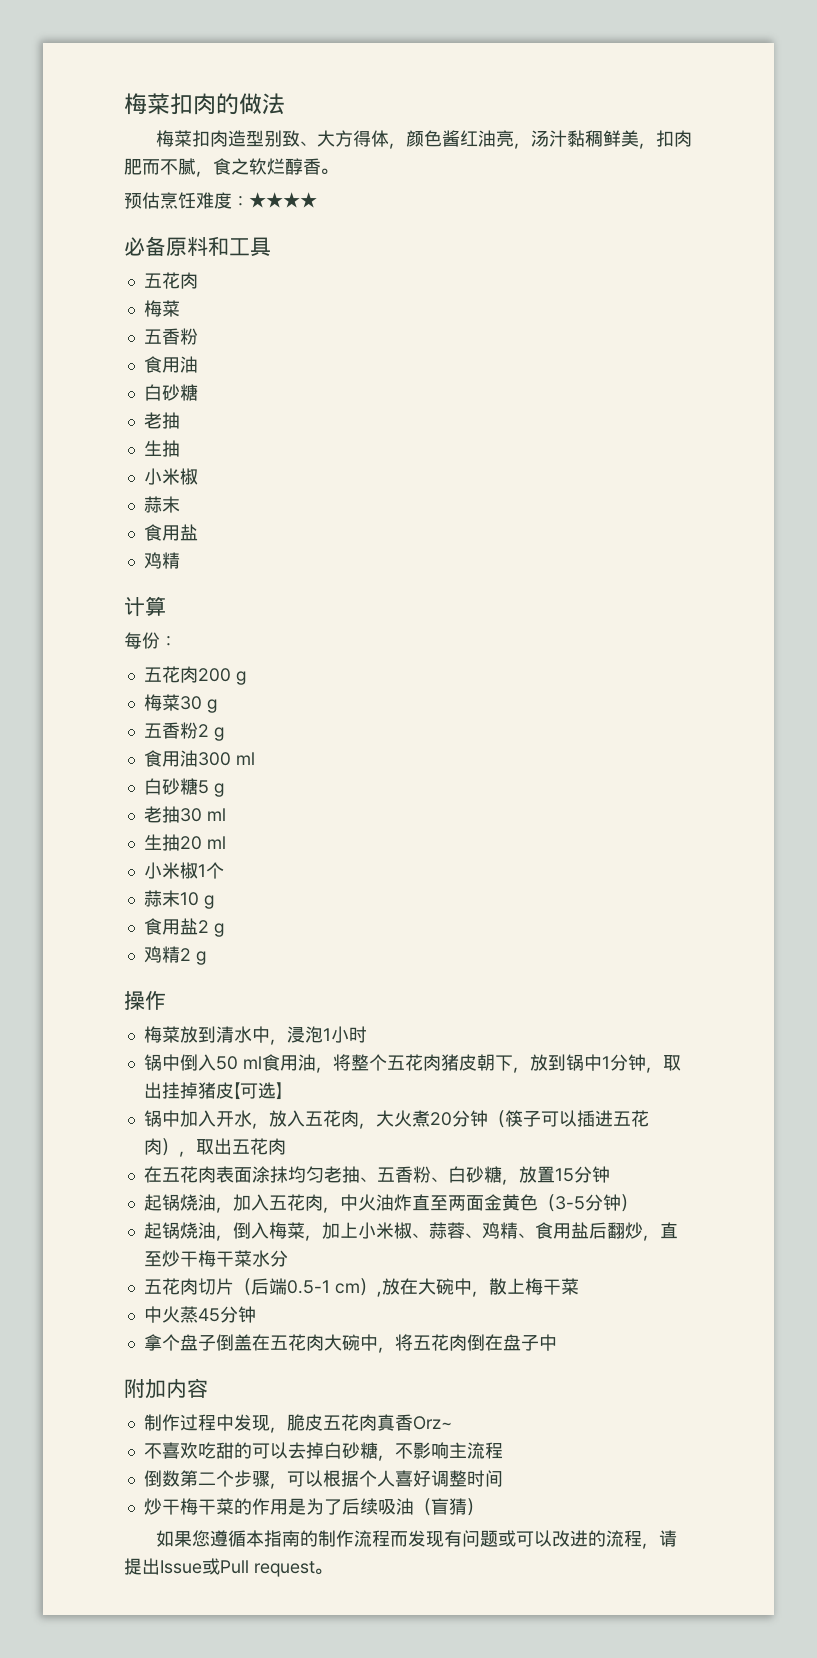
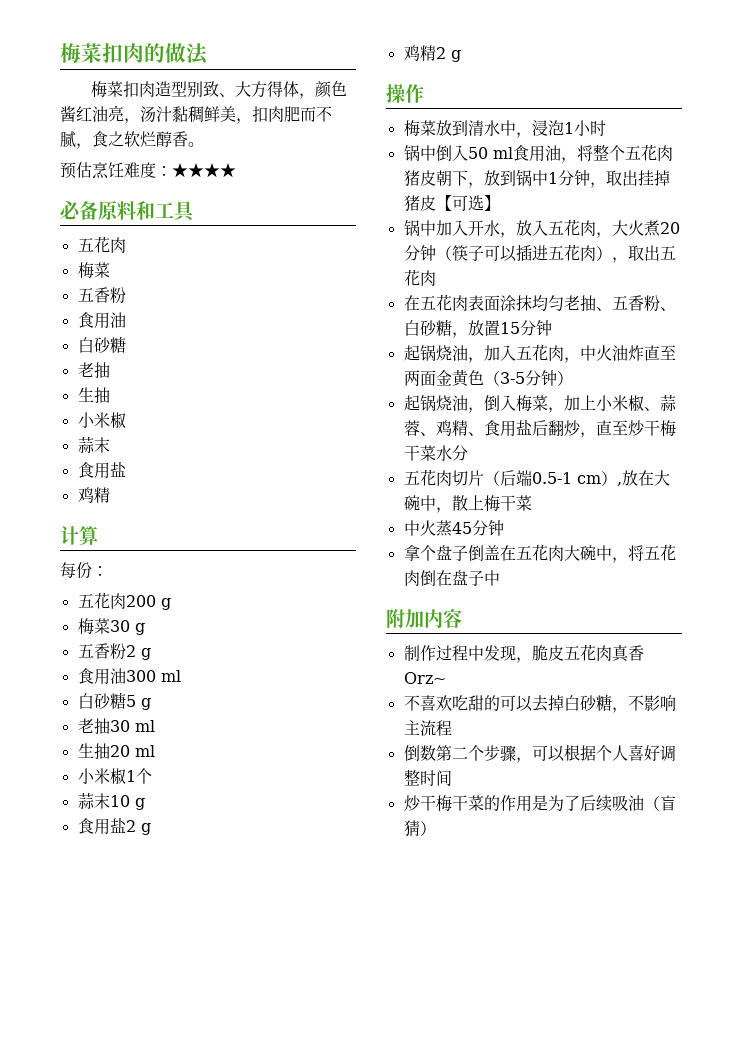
[155,1530,677,1549] [124,1558,332,1577] // 如果您遵循本指南的制作流程而发现有问题或可以改进的流程，请提出Issue或Pull request。 -> (436, 828) none

